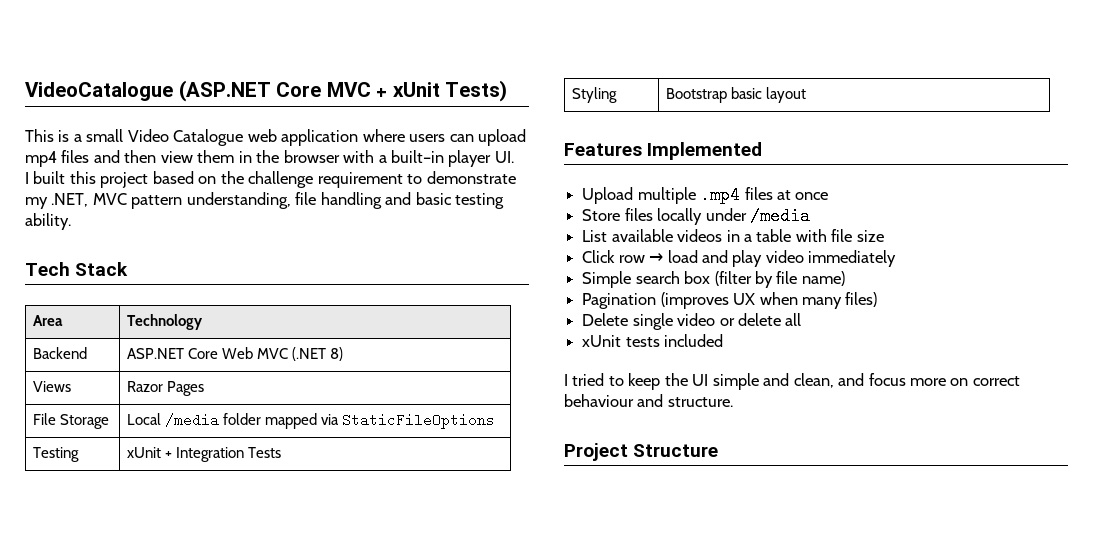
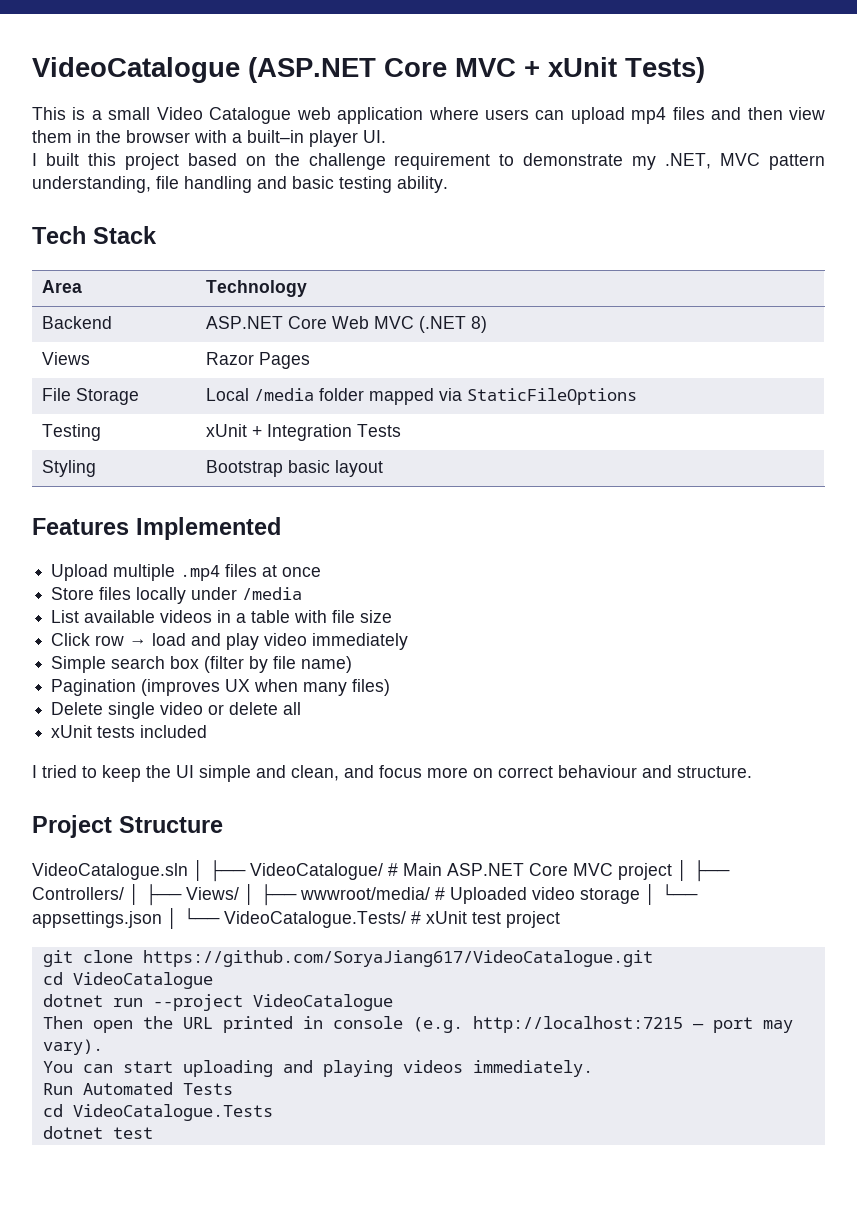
(719, 450) none -> [32,860,730,882] [32,884,698,906] [32,908,560,929] [42,950,653,967] [42,972,213,989] [42,994,393,1011] [42,1016,793,1033] [42,1039,103,1055] [42,1060,593,1077] [42,1082,233,1095] [42,1104,273,1121] [42,1126,153,1139] // VideoCatalogue.sln │ ├── VideoCatalogue/ # Main ASP.NET Core MVC project │ ├── Controllers/ │ ├── Views/ │ ├── wwwroot/media/ # Uploaded video storage │ └── appsettings.json │ └── VideoCatalogue.Tests/ # xUnit test project // git clone https://github.com/SoryaJiang617/VideoCatalogue.git // cd VideoCatalogue // dotnet run --project VideoCatalogue // Then open the URL printed in console (e.g. http://localhost:7215 — port may vary). // You can start uploading and playing videos immediately. // Run Automated Tests // cd VideoCatalogue.Tests // dotnet test

